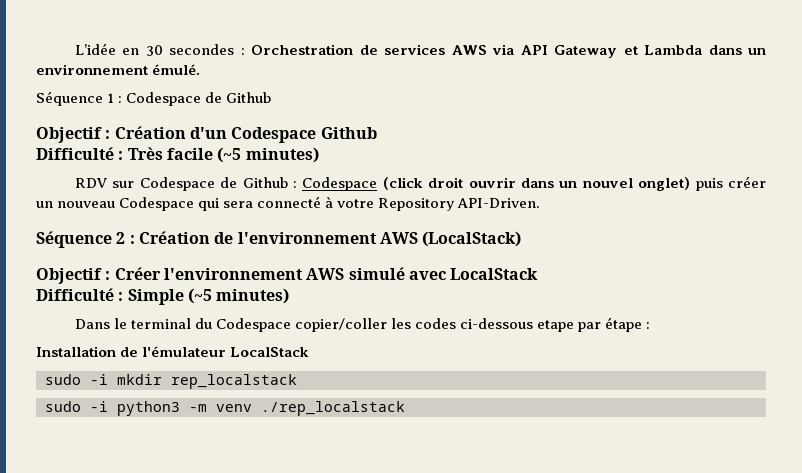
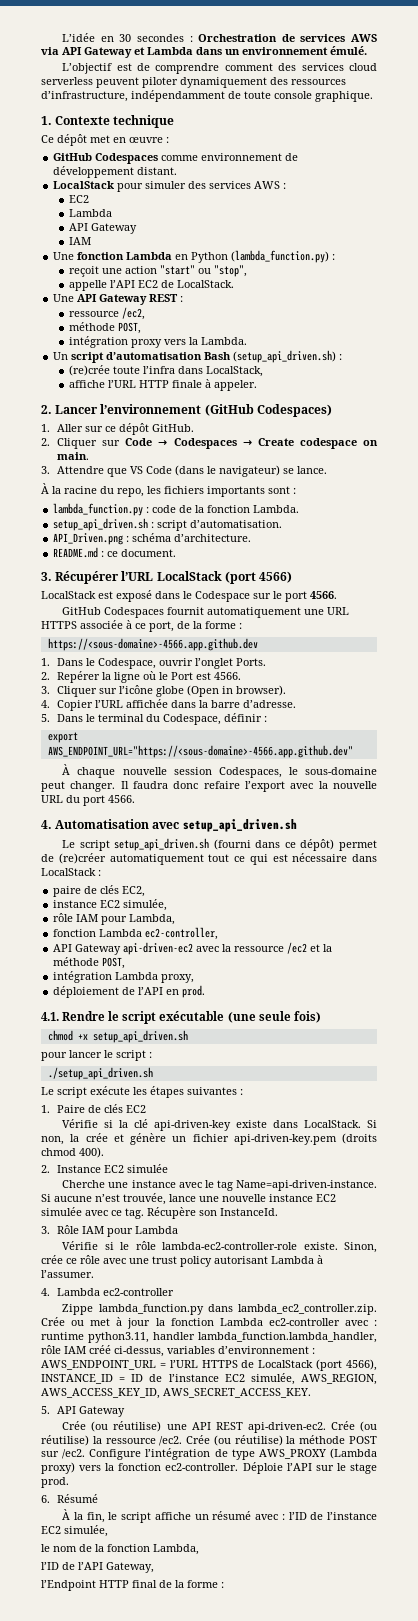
[36,91,272,106] [36,126,377,143] [36,147,319,163] [74,176,766,191] [36,196,541,211] [36,231,522,248] [36,267,539,284] [36,288,290,305] [74,317,651,332] [36,346,310,357] [45,374,297,389] [45,401,405,416] Séquence 1 : Codespace de Github // Objectif : Création d'un Codespace Github // Difficulté : Très facile (~5 minutes) // RDV sur Codespace de Github : Codespace (click droit ouvrir dans un nouvel onglet) puis créer un nouveau Codespace qui sera connecté à votre Repository API-Driven. // Séquence 2 : Création de l'environnement AWS (LocalStack) // Objectif : Créer l'environnement AWS simulé avec LocalStack // Difficulté : Simple (~5 minutes) // Dans le terminal du Codespace copier/coller les codes ci-dessous etape par étape : // Installation de l'émulateur LocalStack // sudo -i mkdir rep_localstack // sudo -i python3 -m venv ./rep_localstack -> [62,63,377,74] [41,77,346,88] [41,90,373,102] [41,115,175,128] [41,134,169,146] [53,153,299,164] [53,166,178,178] [53,181,287,192] [69,195,90,203] [69,209,113,217] [69,223,138,234] [69,237,92,245] [53,250,336,263] [69,265,248,277] [69,280,235,291] [53,294,184,305] [69,307,146,320] [69,322,142,334] [69,336,248,348] [53,350,343,363] [69,365,264,377] [69,379,258,391] [41,404,332,417] [41,423,195,435] [41,438,378,449] [57,452,90,460] [41,465,328,477] [41,483,296,497] [53,503,300,516] [53,518,283,531] [53,533,252,545] [53,547,177,558] [41,571,293,584] [41,590,337,602] [62,607,350,618] [41,620,242,632] [47,638,258,651] [41,658,267,669] [41,671,242,683] [41,685,287,697] [41,699,297,711] [41,713,268,725] [47,732,78,743] [47,745,353,758] [62,764,377,778] [41,781,377,792] [41,795,135,806] [41,819,297,832] [62,838,377,851] [41,853,377,865] [41,868,101,876] [53,885,146,897] [53,899,168,911] [53,913,176,925] [53,927,219,940] [53,942,333,955] [53,957,126,969] [53,971,195,983] [53,985,206,998] [41,1011,321,1024] [47,1030,188,1043] [41,1050,152,1061] [47,1067,153,1080] [41,1086,243,1098] [41,1104,147,1113] [62,1119,377,1131] [41,1133,377,1145] [41,1147,104,1158] [41,1164,169,1173] [62,1180,377,1191] [41,1193,336,1205] [41,1207,278,1219] [41,1225,179,1237] [62,1241,377,1253] [41,1255,323,1267] [41,1270,94,1278] [41,1288,175,1296] [62,1304,377,1315] [41,1317,377,1329] [41,1332,377,1343] [41,1345,315,1357] [41,1359,377,1371] [41,1373,377,1385] [41,1388,311,1399] [41,1406,126,1417] [62,1421,377,1433] [41,1435,377,1446] [41,1448,377,1460] [41,1462,377,1474] [41,1477,69,1488] [41,1494,99,1503] [62,1509,377,1523] [41,1525,108,1537] [41,1544,199,1555] [41,1562,154,1573] [41,1580,224,1591] L’objectif est de comprendre comment des services cloud serverless peuvent piloter dynamiquement des ressources d’infrastructure, indépendamment de toute console graphique. // 1. Contexte technique // Ce dépôt met en œuvre : // GitHub Codespaces comme environnement de développement distant. // LocalStack pour simuler des services AWS : // EC2 // Lambda // API Gateway // IAM // Une fonction Lambda en Python (lambda_function.py) : // reçoit une action "start" ou "stop", // appelle l’API EC2 de LocalStack. // Une API Gateway REST : // ressource /ec2, // méthode POST, // intégration proxy vers la Lambda. // Un script d’automatisation Bash (setup_api_driven.sh) : // (re)crée toute l’infra dans LocalStack, // affiche l’URL HTTP finale à appeler. // 2. Lancer l’environnement (GitHub Codespaces) // 1. Aller sur ce dépôt GitHub. // 2. Cliquer sur Code → Codespaces → Create codespace on main. // 3. Attendre que VS Code (dans le navigateur) se lance. // À la racine du repo, les fichiers importants sont : // lambda_function.py : code de la fonction Lambda. // setup_api_driven.sh : script d’automatisation. // API_Driven.png : schéma d’architecture. // README.md : ce document. // 3. Récupérer l’URL LocalStack (port 4566) // LocalStack est exposé dans le Codespace sur le port 4566. // GitHub Codespaces fournit automatiquement une URL HTTPS associée à ce port, de la forme : // https://<sous-domaine>-4566.app.github.dev // 1. Dans le Codespace, ouvrir l’onglet Ports. // 2. Repérer la ligne où le Port est 4566. // 3. Cliquer sur l’icône globe (Open in browser). // 4. Copier l’URL affichée dans la barre d’adresse. // 5. Dans le terminal du Codespace, définir : // export AWS_ENDPOINT_URL="https://<sous-domaine>-4566.app.github.dev" // À chaque nouvelle session Codespaces, le sous-domaine peut changer. Il faudra donc refaire l’export avec la nouvelle URL du port 4566. // 4. Automatisation avec setup_api_driven.sh // Le script setup_api_driven.sh (fourni dans ce dépôt) permet de (re)créer automatiquement tout ce qui est nécessaire dans LocalStack : // paire de clés EC2, // instance EC2 simulée, // rôle IAM pour Lambda, // fonction Lambda ec2-controller, // API Gateway api-driven-ec2 avec la ressource /ec2 et la méthode POST, // intégration Lambda proxy, // déploiement de l’API en prod. // 4.1. Rendre le script exécutable (une seule fois) // chmod +x setup_api_driven.sh // pour lancer le script : // ./setup_api_driven.sh // Le script exécute les étapes suivantes : // 1. Paire de clés EC2 // Vérifie si la clé api-driven-key existe dans LocalStack. Si non, la crée et génère un fichier api-driven-key.pem (droits chmod 400). // 2. Instance EC2 simulée // Cherche une instance avec le tag Name=api-driven-instance. Si aucune n’est trouvée, lance une nouvelle instance EC2 simulée avec ce tag. Récupère son InstanceId. // 3. Rôle IAM pour Lambda // Vérifie si le rôle lambda-ec2-controller-role existe. Sinon, crée ce rôle avec une trust policy autorisant Lambda à l’assumer. // 4. Lambda ec2-controller // Zippe lambda_function.py dans lambda_ec2_controller.zip. Crée ou met à jour la fonction Lambda ec2-controller avec : runtime python3.11, handler lambda_function.lambda_handler, rôle IAM créé ci-dessus, variables d’environnement : AWS_ENDPOINT_URL = l’URL HTTPS de LocalStack (port 4566), INSTANCE_ID = ID de l’instance EC2 simulée, AWS_REGION, AWS_ACCESS_KEY_ID, AWS_SECRET_ACCESS_KEY. // 5. API Gateway // Crée (ou réutilise) une API REST api-driven-ec2. Crée (ou réutilise) la ressource /ec2. Crée (ou réutilise) la méthode POST sur /ec2. Configure l’intégration de type AWS_PROXY (Lambda proxy) vers la fonction ec2-controller. Déploie l’API sur le stage prod. // 6. Résumé // À la fin, le script affiche un résumé avec : l’ID de l’instance EC2 simulée, // le nom de la fonction Lambda, // l’ID de l’API Gateway, // l’Endpoint HTTP final de la forme :

